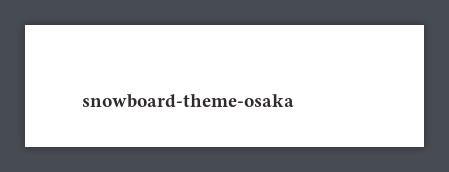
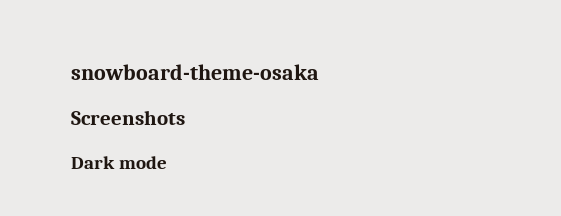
(294, 101) none -> [71,110,185,125] [71,156,168,169] // Screenshots // Dark mode

